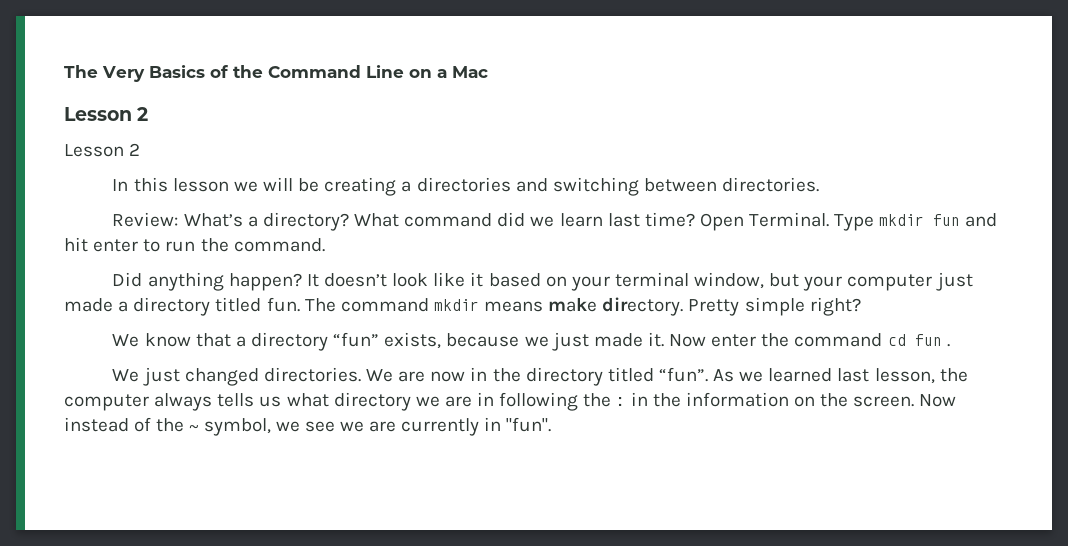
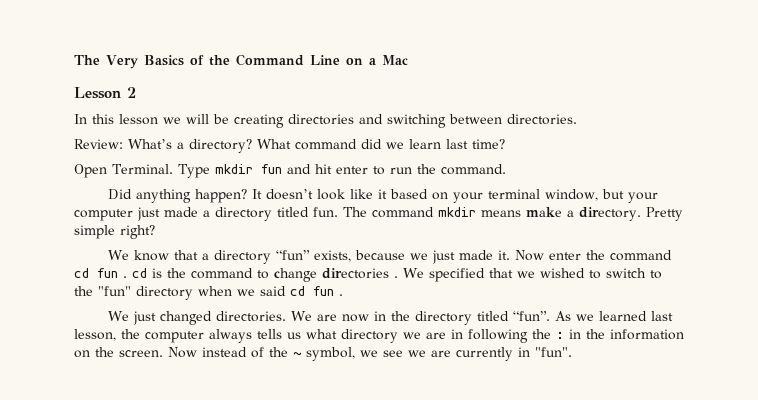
[64,143,141,157] // Lesson 2 -> (136, 92) none
[401,181,412,192] a -> (284, 121) none
(695, 219) none -> (505, 144) //
(598, 304) none -> [567,210,574,217] a
(950, 345) none -> [132,268,662,282] [74,286,343,300] cd is the command to change directories . We specified that we wished to switch to the "fun" directory when we said cd fun .

